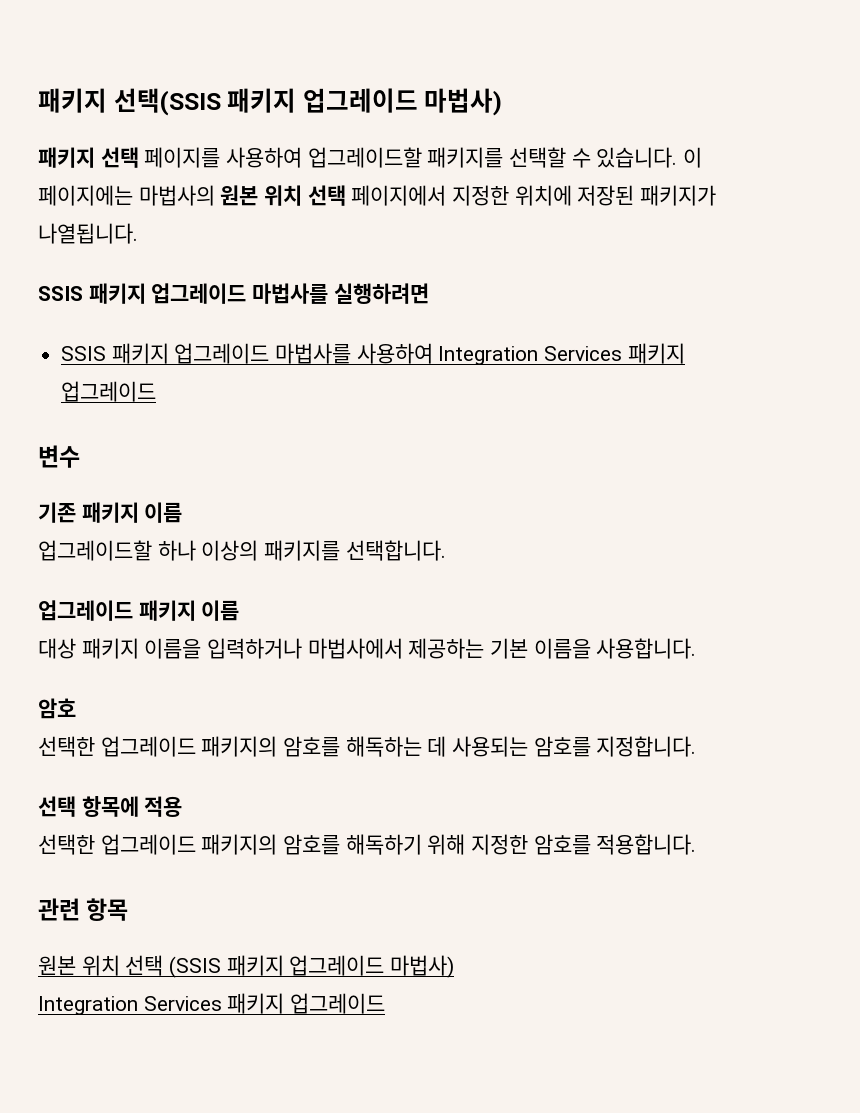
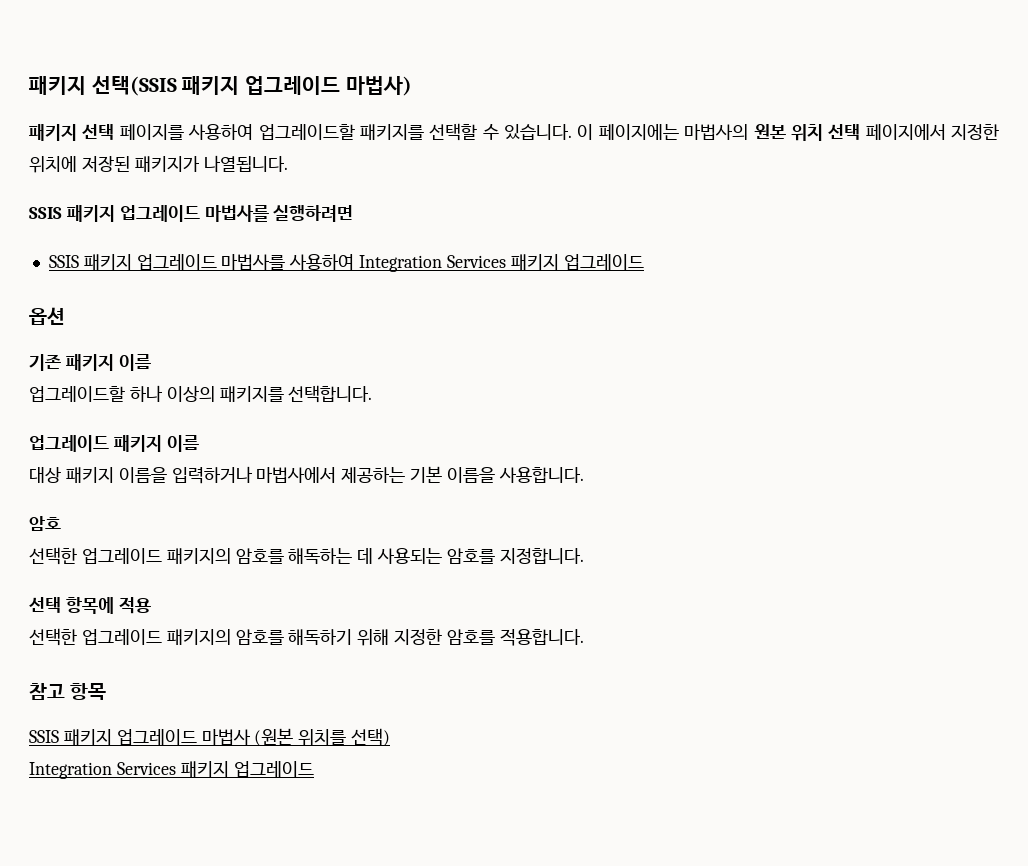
[38,445,80,468] 변수 -> [29,307,65,325] 옵션
[38,898,80,921] 관련 -> [29,683,65,700] 참고
[38,955,455,978] 원본 위치 선택 (SSIS 패키지 업그레이드 마법사) -> [29,728,391,746] SSIS 패키지 업그레이드 마법사 (원본 위치를 선택)

